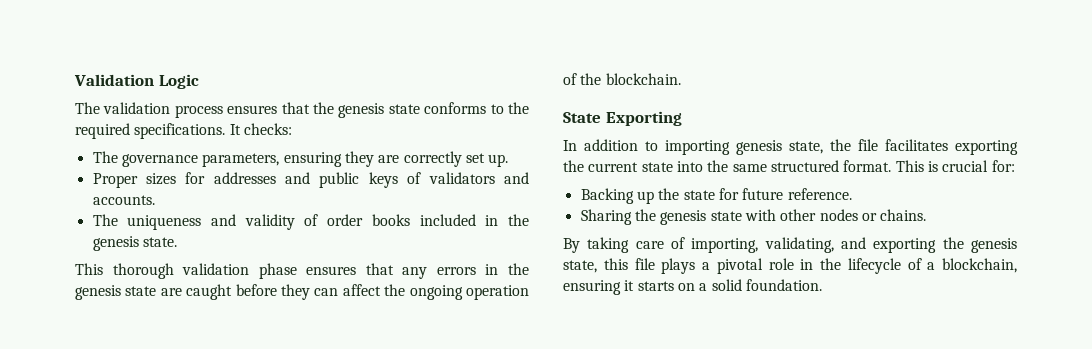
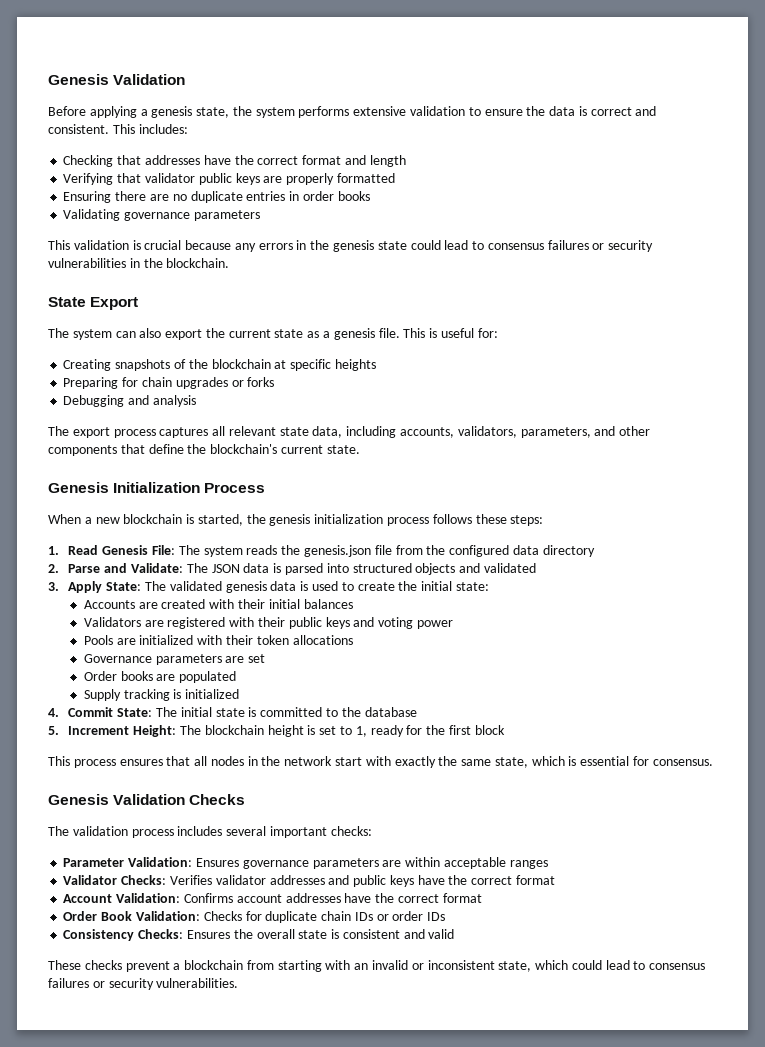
[74,74,199,89] [75,102,529,118] [75,123,292,139] [92,151,509,167] [92,172,529,188] [92,195,155,205] [92,214,529,230] [92,236,177,251] [75,263,394,279] Validation Logic // The validation process ensures that the genesis state conforms to the required specifications. It checks: // The governance parameters, ensuring they are correctly set up. // Proper sizes for addresses and public keys of validators and accounts. // The uniqueness and validity of order books included in the genesis state. // This thorough validation phase ensures that -> [48,74,186,85] [48,106,657,118] [48,124,188,134] [63,155,406,167] [63,173,395,185] [63,191,370,203] [63,209,260,221] [48,240,232,250] Genesis Validation // Before applying a genesis state, the system performs extensive validation to ensure the data is correct and consistent. This includes: // Checking that addresses have the correct format and length // Verifying that validator public keys are properly formatted // Ensuring there are no duplicate entries in order books // Validating governance parameters // This validation is crucial because
[160,284,529,300] [563,73,681,85] [563,111,682,126] [563,139,1018,155] [563,160,1015,172] [580,188,852,204] [580,209,927,225] [563,237,1017,253] [563,258,1017,274] [563,279,822,295] are caught before they can affect the ongoing operation of the blockchain. // State Exporting // In addition to importing genesis state, the file facilitates exporting the current state into the same structured format. This is crucial for: // Backing up the state for future reference. // Sharing the genesis state with other nodes or chains. // By taking care of importing, validating, and exporting the genesis state, this file plays a pivotal role in the lifecycle of a blockchain, ensuring it starts on a solid foundation. -> [410,240,654,252] [48,258,230,268] [48,297,139,310] [48,328,498,340] [63,359,376,371] [63,377,275,389] [63,395,196,407] [48,426,651,438] [48,444,360,456] [48,482,266,493] [48,514,544,526] [48,545,595,557] [48,563,536,575] [48,581,489,593] [83,599,353,609] [83,617,453,629] [83,635,353,645] [83,654,266,665] [83,671,237,683] [83,689,240,701] [48,707,417,717] [48,725,505,737] [48,756,713,768] [48,794,246,805] [48,826,372,838] [63,857,548,869] [63,875,555,887] [63,893,482,903] [63,911,446,923] [63,929,455,941] [48,960,706,972] [48,978,239,990] could lead to consensus failures or security vulnerabilities in the blockchain. // State Export // The system can also export the current state as a genesis file. This is useful for: // Creating snapshots of the blockchain at specific heights // Preparing for chain upgrades or forks // Debugging and analysis // The export process captures all relevant state data, including accounts, validators, parameters, and other components that define the blockchain's current state. // Genesis Initialization Process // When a new blockchain is started, the genesis initialization process follows these steps: // 1. Read Genesis File: The system reads the genesis.json file from the configured data directory // 2. Parse and Validate: The JSON data is parsed into structured objects and validated // 3. Apply State: The validated genesis data is used to create the initial state: // Accounts are created with their initial balances // Validators are registered with their public keys and voting power // Pools are initialized with their token allocations // Governance parameters are set // Order books are populated // Supply tracking is initialized // 4. Commit State: The initial state is committed to the database // 5. Increment Height: The blockchain height is set to 1, ready for the first block // This process ensures that all nodes in the network start with exactly the same state, which is essential for consensus. // Genesis Validation Checks // The validation process includes several important checks: // Parameter Validation: Ensures governance parameters are within acceptable ranges // Validator Checks: Verifies validator addresses and public keys have the correct format // Account Validation: Confirms account addresses have the correct format // Order Book Validation: Checks for duplicate chain IDs or order IDs // Consistency Checks: Ensures the overall state is consistent and valid // These checks prevent a blockchain from starting with an invalid or inconsistent state, which could lead to consensus failures or security vulnerabilities.

